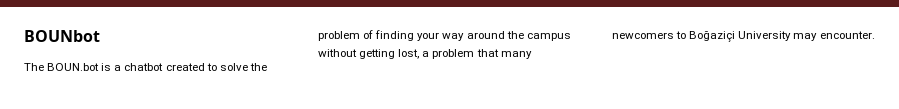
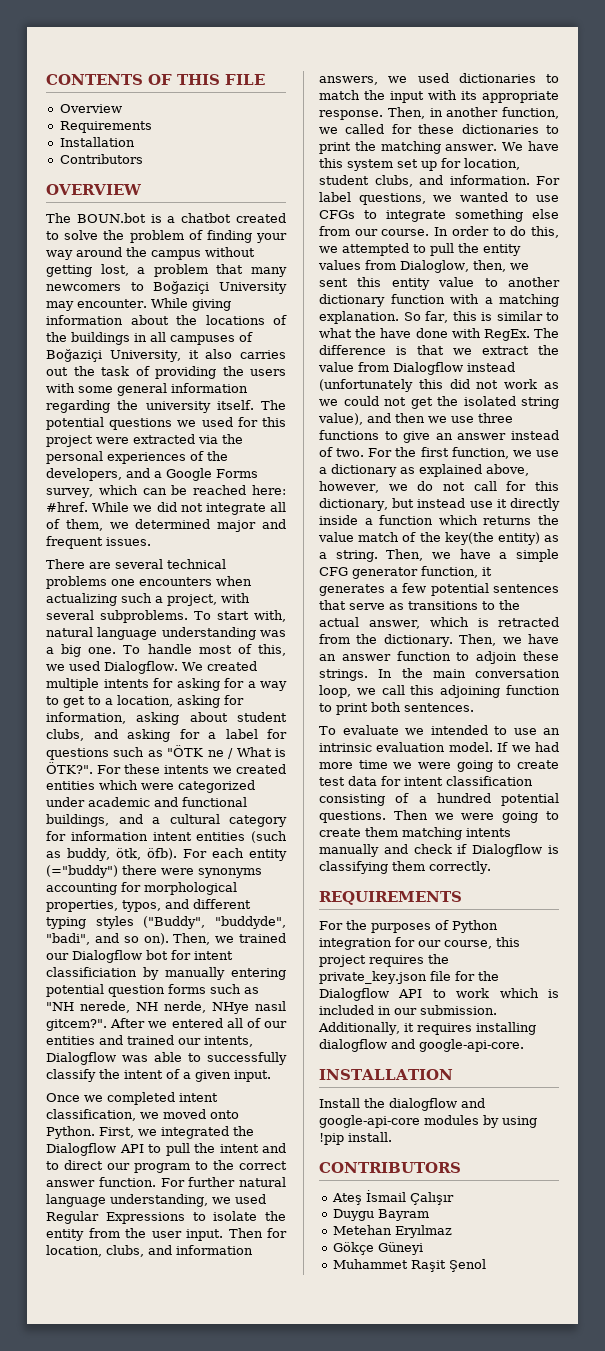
[24,30,100,42] BOUNbot -> [46,74,265,85] [59,104,122,113] [59,121,152,133] [59,137,135,147] [59,154,143,164] [46,184,142,195] CONTENTS OF THIS FILE // Overview // Requirements // Installation // Contributors // OVERVIEW
(875, 35) none -> [150,298,231,311] [46,315,287,325] [46,332,253,345] [46,349,286,362] [46,366,286,379] [46,383,248,396] [46,400,286,413] [46,417,286,430] [46,434,243,447] [46,451,228,464] [46,468,258,481] [46,485,286,498] [46,502,286,515] [46,519,286,532] [46,536,151,549] [46,559,226,569] [46,576,252,589] [46,593,250,606] [46,610,286,623] [46,627,286,640] [46,644,286,657] [46,661,257,674] [46,678,287,691] [46,695,244,708] [46,712,287,725] [46,729,287,742] [46,745,286,760] [46,762,286,774] [46,780,255,793] [46,797,247,807] [46,814,287,827] [46,831,287,843] [46,848,287,861] [46,865,262,878] [46,882,237,895] [46,899,251,912] [46,916,286,929] [46,933,286,945] [46,950,233,963] [46,967,286,980] [46,984,259,997] [46,1001,286,1014] [46,1018,287,1031] [46,1035,253,1047] [46,1052,287,1065] [46,1069,271,1082] [46,1092,218,1105] [46,1109,239,1121] [46,1126,254,1139] [46,1143,286,1156] [46,1160,287,1173] [46,1177,286,1187] [46,1194,266,1207] [46,1211,286,1224] [46,1228,287,1241] [46,1245,253,1257] [319,73,559,85] [319,90,559,103] [319,107,559,120] [319,124,559,134] [319,141,559,154] [319,158,520,171] [319,175,560,187] [319,192,559,205] [319,209,559,222] [319,226,559,238] [319,243,521,256] [318,260,529,273] [319,277,560,290] [319,294,559,307] [319,311,559,324] [319,328,559,341] [319,345,559,355] [318,362,515,375] [319,379,559,392] [319,396,559,409] [318,413,513,425] [319,430,559,443] [319,447,559,459] [319,464,529,477] [319,481,559,493] [319,498,560,511] [319,515,559,525] [318,532,559,545] [319,549,559,562] [319,566,492,579] [319,583,559,596] [319,600,520,610] [319,617,559,629] [319,634,559,647] [319,651,559,664] [319,668,560,681] [319,685,560,698] [319,702,474,715] [319,725,560,735] [319,742,559,752] [319,760,559,772] [319,776,533,786] [319,793,559,806] [319,810,559,823] [319,827,511,840] [319,844,559,857] [319,861,491,874] [319,891,462,905] [319,920,498,933] [319,937,520,950] [319,954,449,967] [319,971,499,984] [319,988,559,1001] [319,1005,497,1015] [318,1022,536,1035] [319,1039,524,1052] [319,1069,453,1080] [319,1098,485,1111] [319,1115,537,1128] [319,1132,392,1145] [319,1162,461,1173] [331,1190,454,1205] [332,1209,429,1221] [332,1225,452,1238] [332,1242,423,1255] [332,1259,486,1272] While giving information about the locations of the buildings in all campuses of Boğaziçi University, it also carries out the task of providing the users with some general information regarding the university itself. The potential questions we used for this project were extracted via the personal experiences of the developers, and a Google Forms survey, which can be reached here: #href. While we did not integrate all of them, we determined major and frequent issues. // There are several technical problems one encounters when actualizing such a project, with several subproblems. To start with, natural language understanding was a big one. To handle most of this, we used Dialogflow. We created multiple intents for asking for a way to get to a location, asking for information, asking about student clubs, and asking for a label for questions such as "ÖTK ne / What is ÖTK?". For these intents we created entities which were categorized under academic and functional buildings, and a cultural category for information intent entities (such as buddy, ötk, öfb). For each entity (="buddy") there were synonyms accounting for morphological properties, typos, and different typing styles ("Buddy", "buddyde", "badi", and so on). Then, we trained our Dialogflow bot for intent classificiation by manually entering potential question forms such as "NH nerede, NH nerde, NHye nasıl gitcem?". After we entered all of our entities and trained our intents, Dialogflow was able to successfully classify the intent of a given input. // Once we completed intent classification, we moved onto Python. First, we integrated the Dialogflow API to pull the intent and to direct our program to the correct answer function. For further natural language understanding, we used Regular Expressions to isolate the entity from the user input. Then for location, clubs, and information answers, we used dictionaries to match the input with its appropriate response. Then, in another function, we called for these dictionaries to print the matching answer. We have this system set up for location, student clubs, and information. For label questions, we wanted to use CFGs to integrate something else from our course. In order to do this, we attempted to pull the entity values from Dialoglow, then, we sent this entity value to another dictionary function with a matching explanation. So far, this is similar to what the have done with RegEx. The difference is that we extract the value from Dialogflow instead (unfortunately this did not work as we could not get the isolated string value), and then we use three functions to give an answer instead of two. For the first function, we use a dictionary as explained above, however, we do not call for this dictionary, but instead use it directly inside a function which returns the value match of the key(the entity) as a string. Then, we have a simple CFG generator function, it generates a few potential sentences that serve as transitions to the actual answer, which is retracted from the dictionary. Then, we have an answer function to adjoin these strings. In the main conversation loop, we call this adjoining function to print both sentences. // To evaluate we intended to use an intrinsic evaluation model. If we had more time we were going to create test data for intent classification consisting of a hundred potential questions. Then we were going to create them matching intents manually and check if Dialogflow is classifying them correctly. // REQUIREMENTS // For the purposes of Python integration for our course, this project requires the private_key.json file for the Dialogflow API to work which is included in our submission. Additionally, it requires installing dialogflow and google-api-core. // INSTALLATION // Install the dialogflow and google-api-core modules by using !pip install. // CONTRIBUTORS // Ateş İsmail Çalışır // Duygu Bayram // Metehan Eryılmaz // Gökçe Güneyi // Muhammet Raşit Şenol

